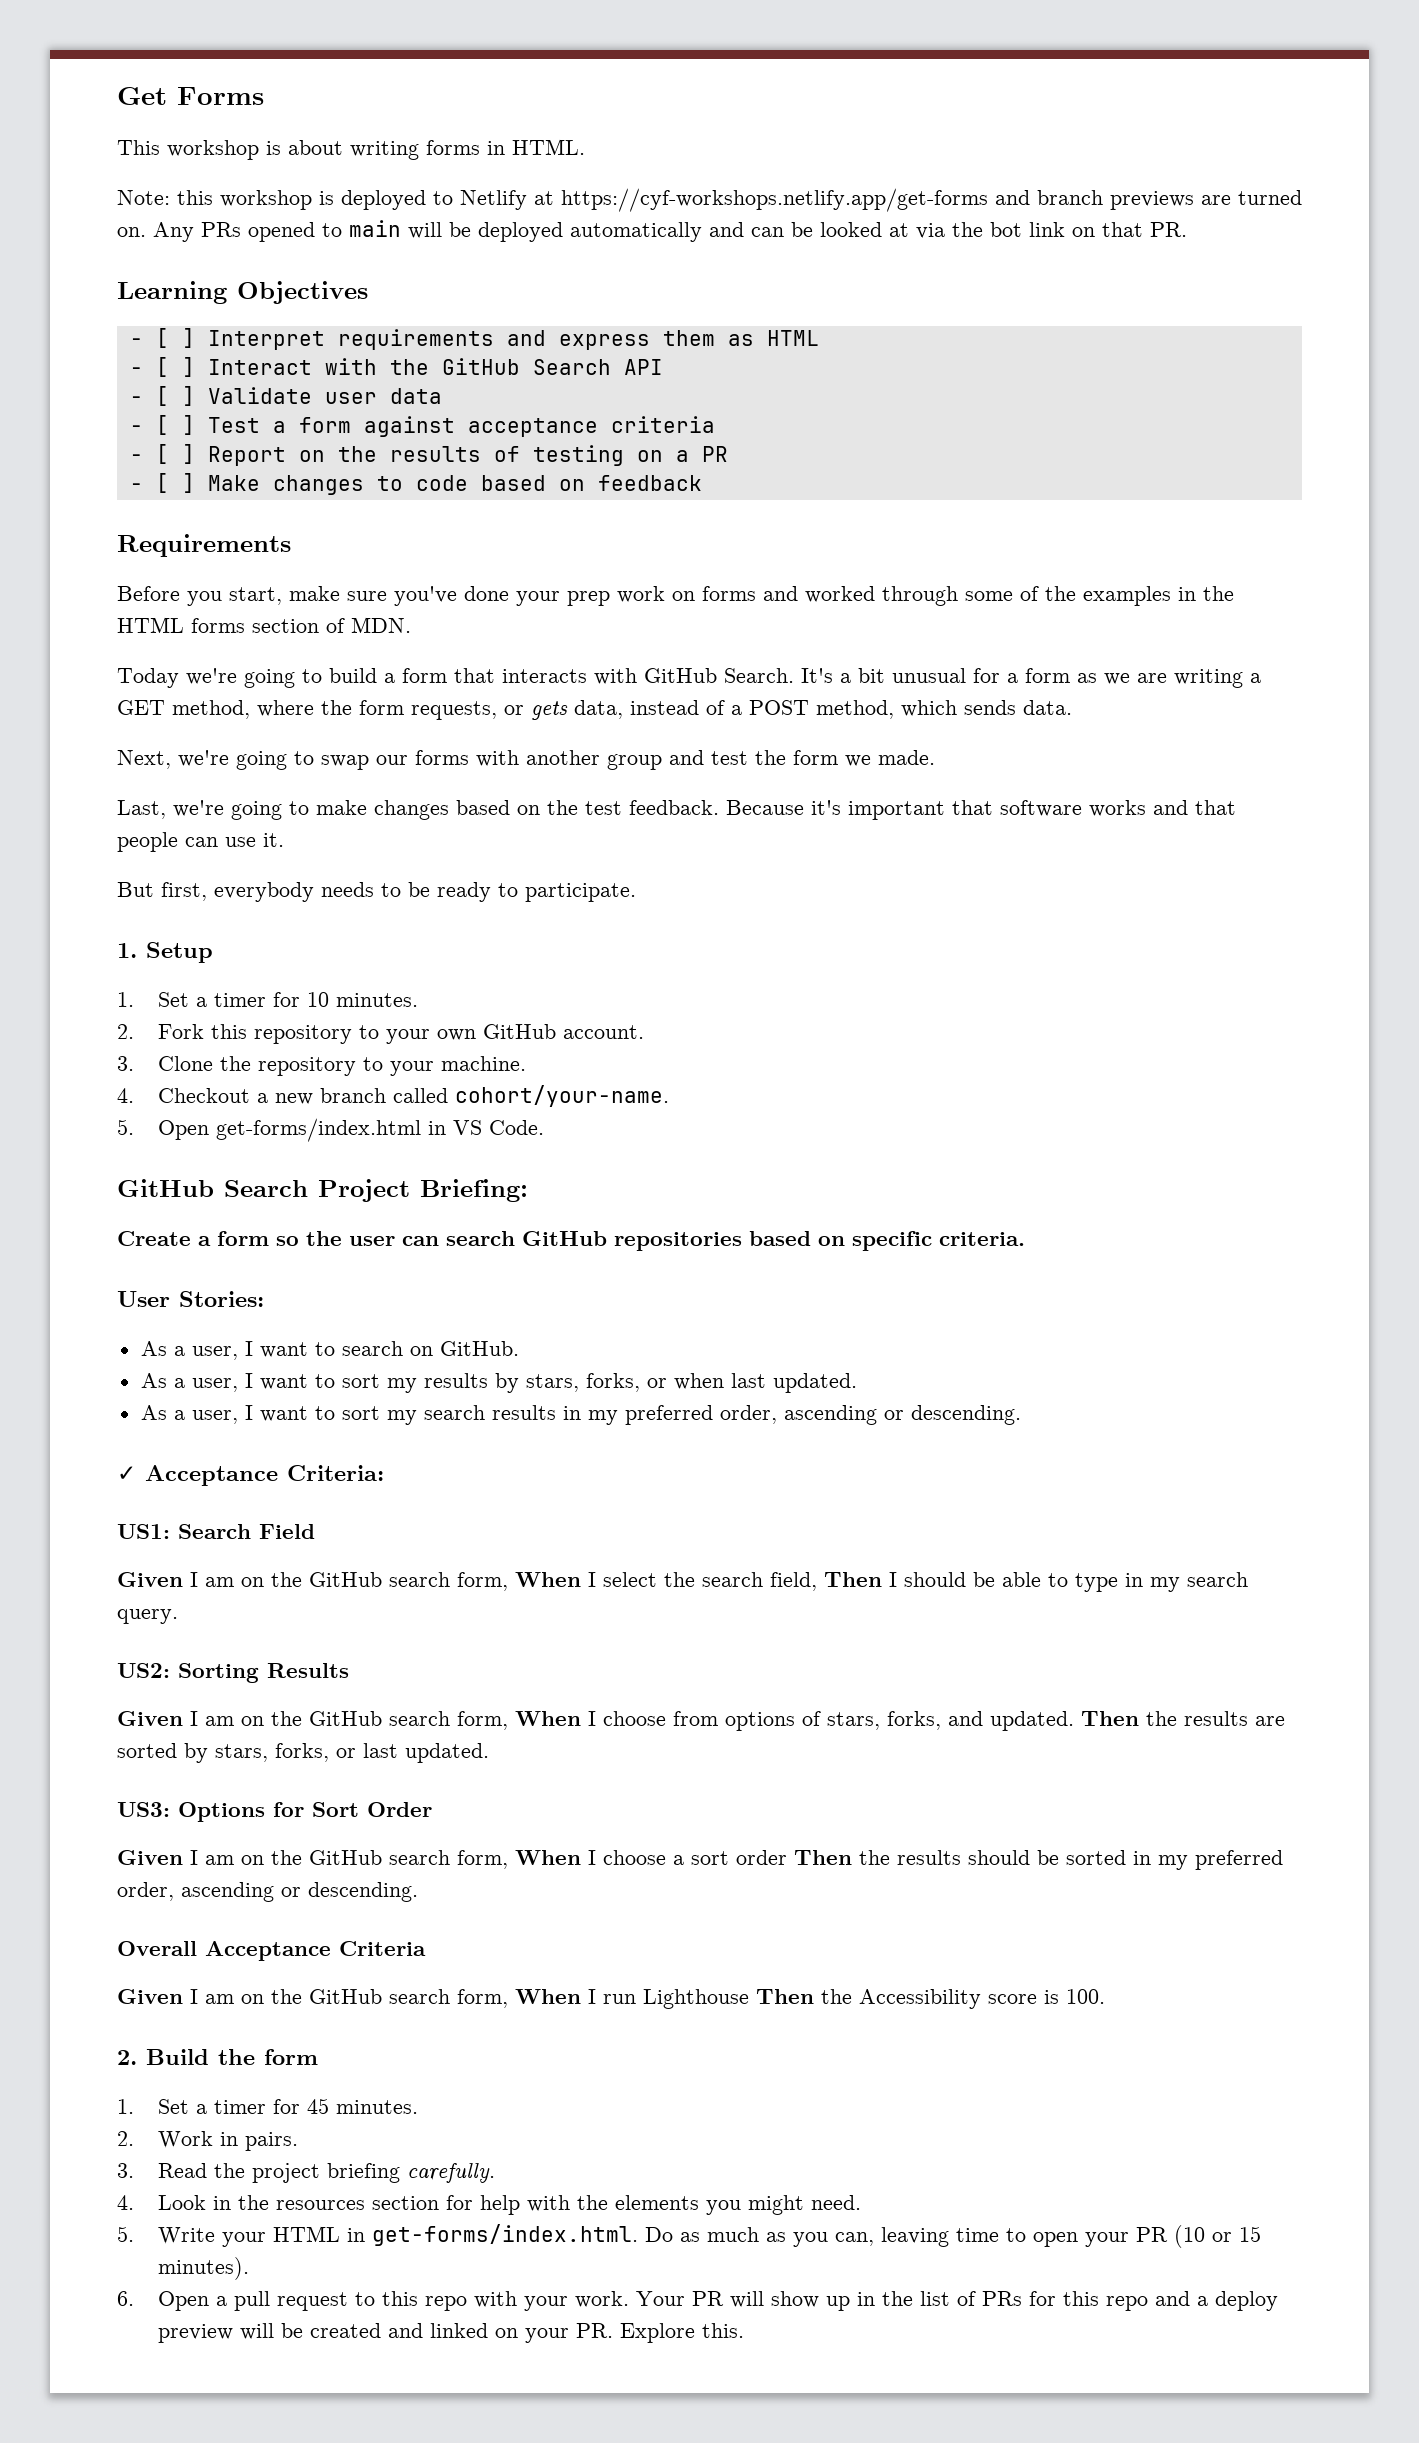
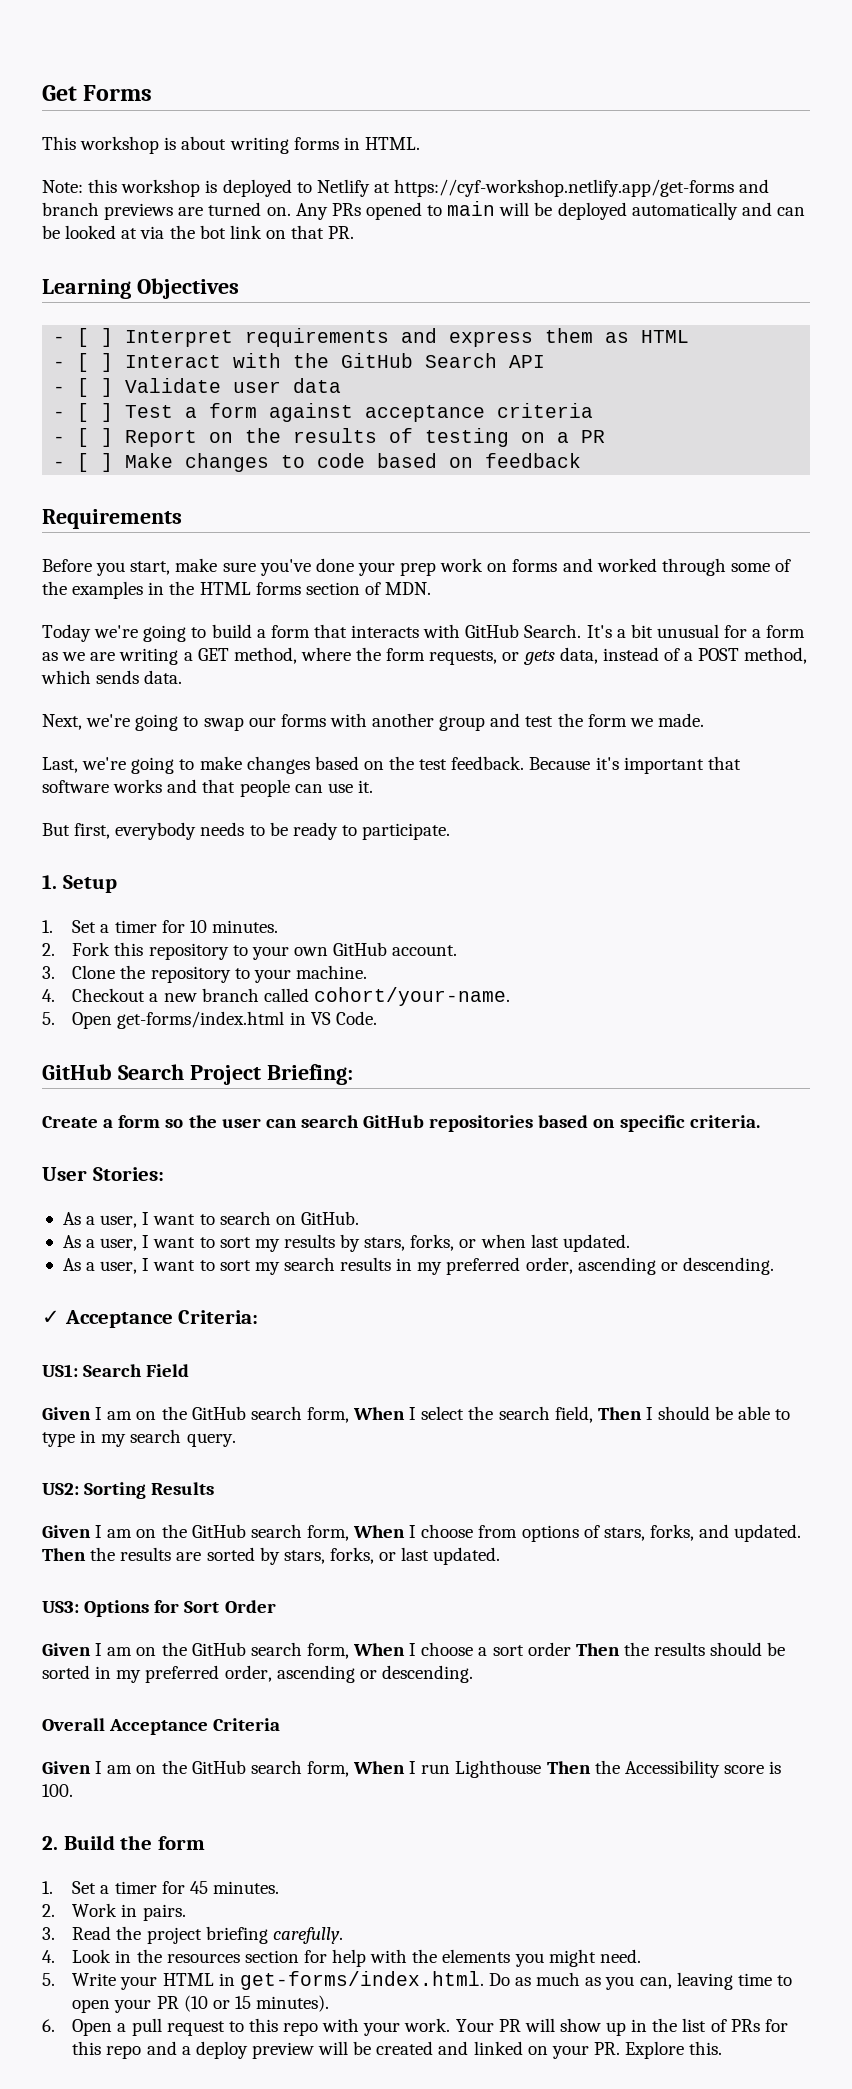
[561,188,988,212] https://cyf-workshops.netlify.app/get-forms -> [394,179,735,197] https://cyf-workshop.netlify.app/get-forms

